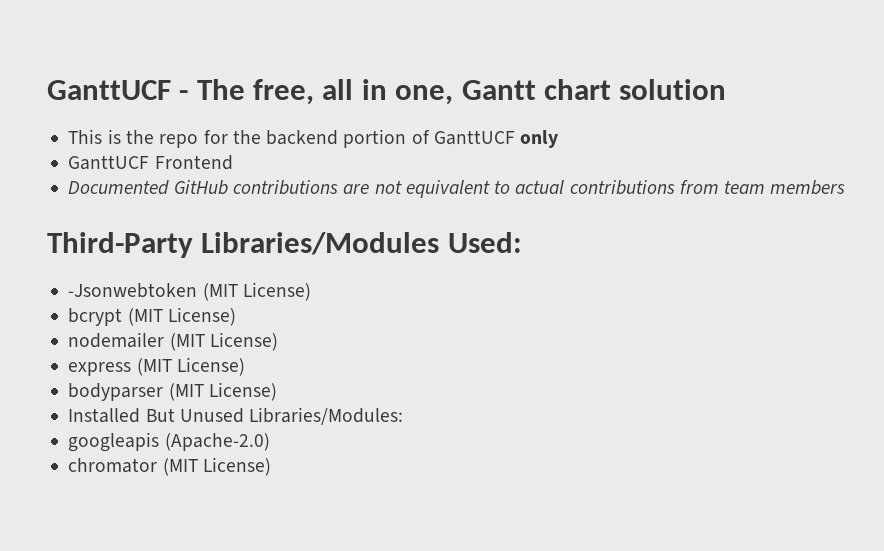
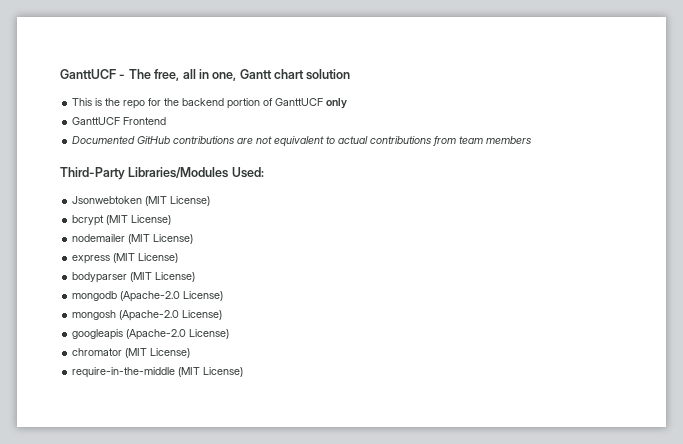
[68,283,198,298] -Jsonwebtoken -> [72,196,143,204] Jsonwebtoken
[68,407,404,425] Installed But Unused Libraries/Modules: -> [72,291,224,302] [72,310,223,321] mongodb (Apache-2.0 License) // mongosh (Apache-2.0 License)
[164,433,270,451] (Apache-2.0) -> [126,329,230,340] (Apache-2.0 License)
(271, 466) none -> [72,367,244,378] // require-in-the-middle (MIT License)

